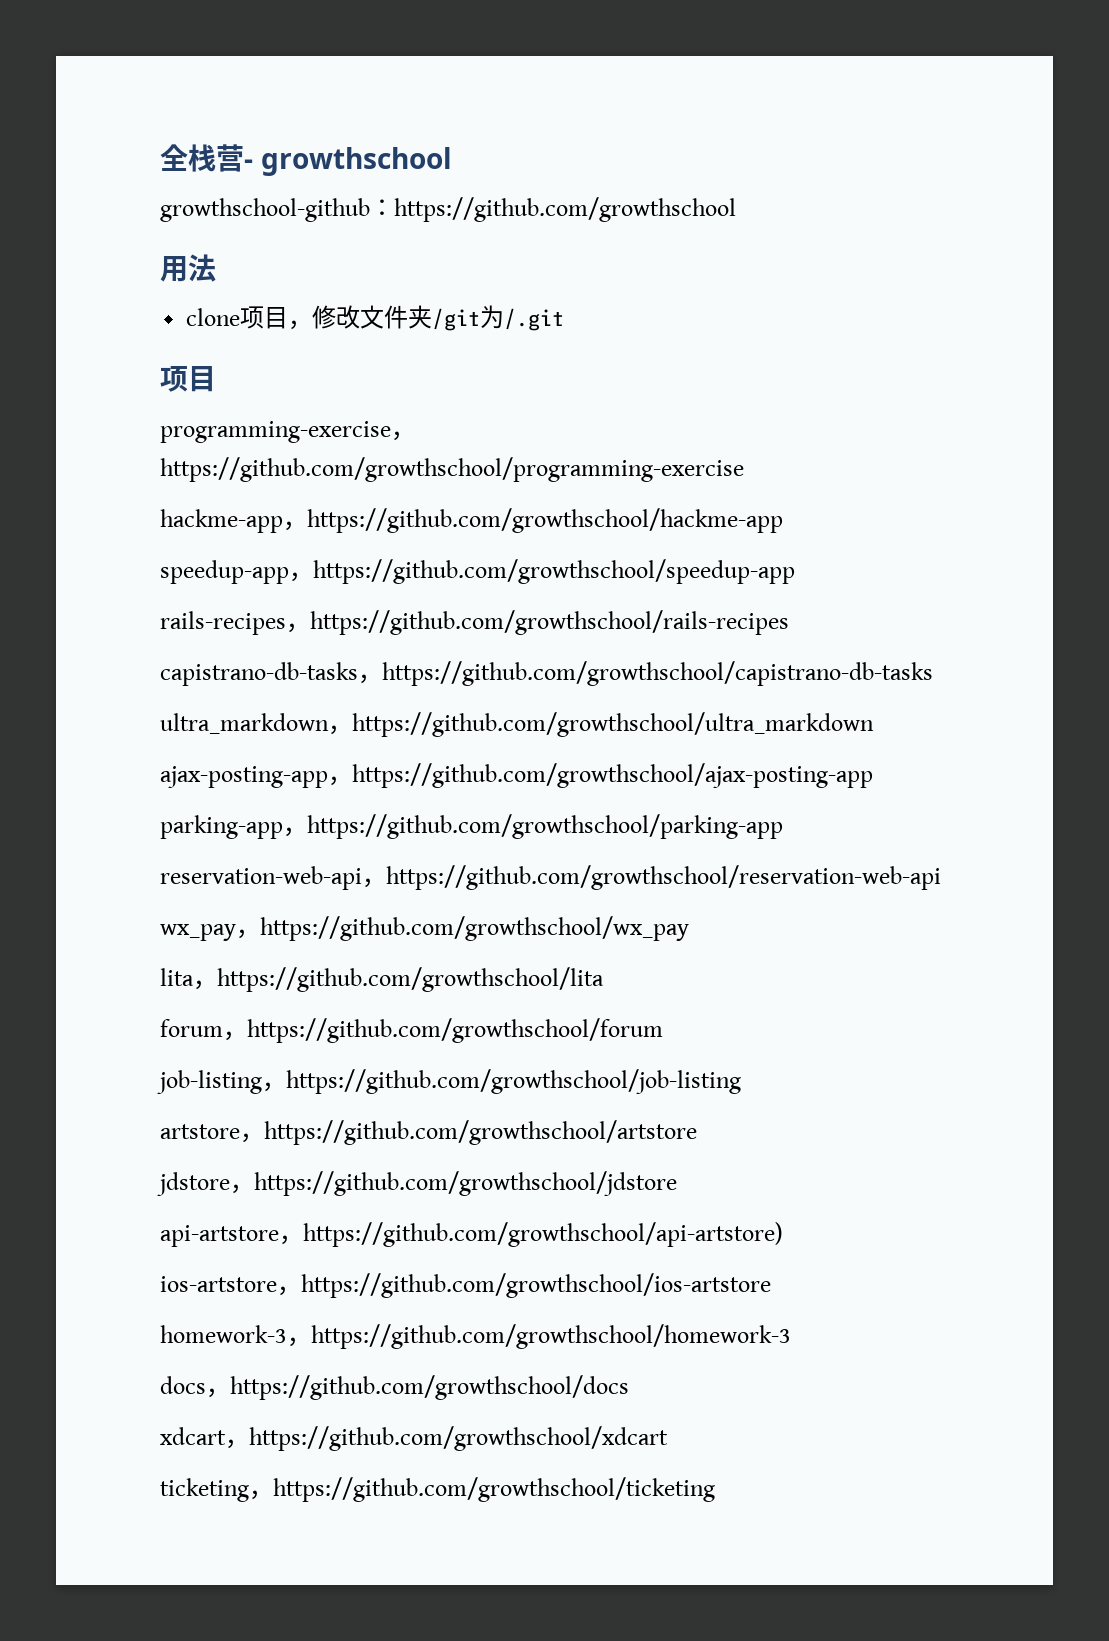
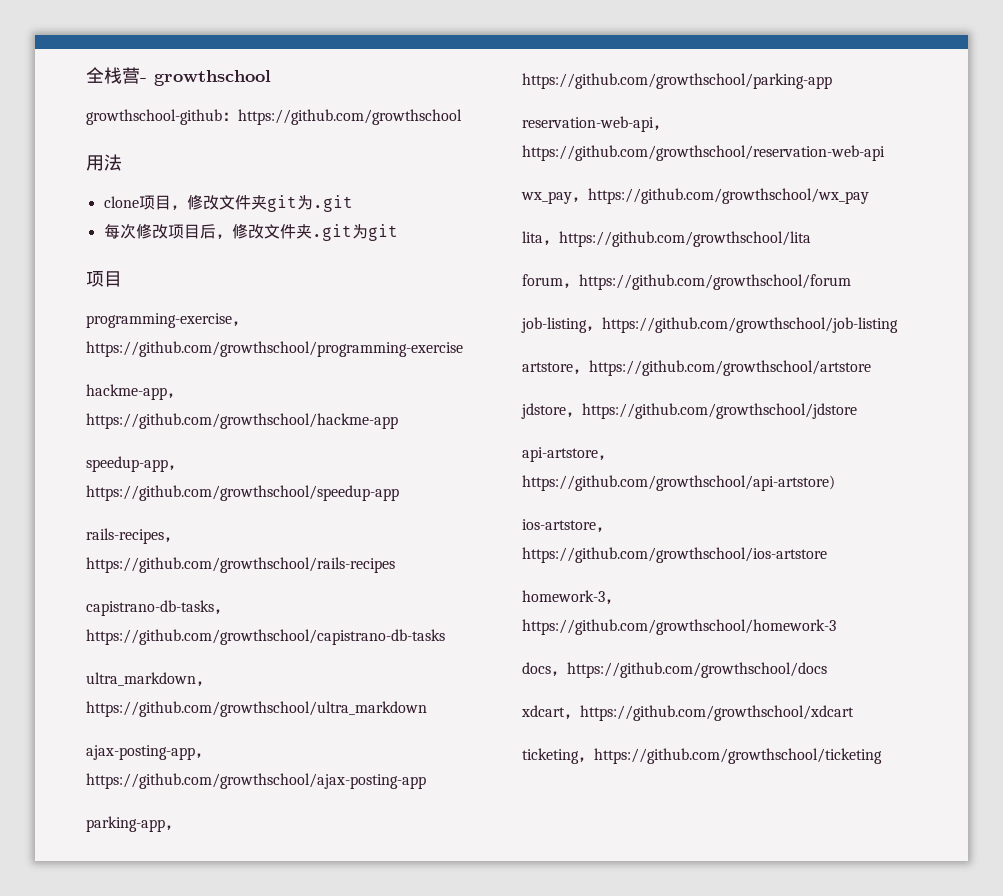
[432,305,565,331] /git为/.git -> [266,195,353,212] [103,223,398,241] git为.git // 每次修改项目后，修改文件夹.git为git

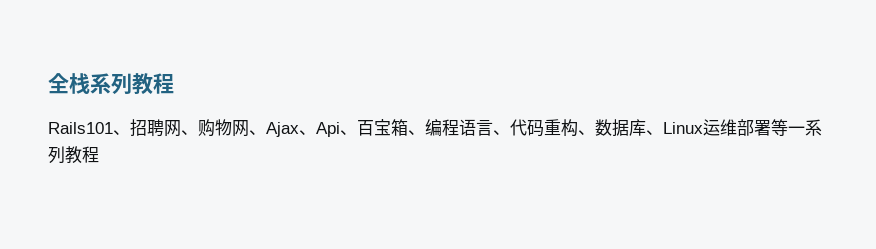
[122,67,271,86] [86,109,462,125] [86,154,122,171] [103,194,353,212] [103,223,398,241] [86,271,122,287] [86,313,248,328] [86,341,463,357] [86,384,183,400] [86,413,398,429] [86,456,184,472] [86,485,399,501] [86,528,180,544] [86,557,395,573] [86,600,230,616] [86,629,445,645] [86,672,212,686] [86,701,427,717] [86,745,211,760] [86,773,426,789] [86,816,181,832] [522,73,832,89] [522,116,669,132] [522,145,885,161] [521,188,869,204] [522,231,811,247] [522,274,851,290] [521,317,898,333] [522,360,871,376] [521,403,857,419] [522,447,614,462] [522,475,835,491] [522,519,612,532] [522,547,827,563] [522,590,621,604] [522,619,836,635] [522,662,827,678] [521,705,854,721] [522,748,882,764] 营- growthschool // growthschool-github：https://github.com/growthschool // 用法 // clone项目，修改文件夹git为.git // 每次修改项目后，修改文件夹.git为git // 项目 // programming-exercise，https://github.com/growthschool/programming-exercise // hackme-app，https://github.com/growthschool/hackme-app // speedup-app，https://github.com/growthschool/speedup-app // rails-recipes，https://github.com/growthschool/rails-recipes // capistrano-db-tasks，https://github.com/growthschool/capistrano-db-tasks // ultra_markdown，https://github.com/growthschool/ultra_markdown // ajax-posting-app，https://github.com/growthschool/ajax-posting-app // parking-app，https://github.com/growthschool/parking-app // reservation-web-api，https://github.com/growthschool/reservation-web-api // wx_pay，https://github.com/growthschool/wx_pay // lita，https://github.com/growthschool/lita // forum，https://github.com/growthschool/forum // job-listing，https://github.com/growthschool/job-listing // artstore，https://github.com/growthschool/artstore // jdstore，https://github.com/growthschool/jdstore // api-artstore，https://github.com/growthschool/api-artstore) // ios-artstore，https://github.com/growthschool/ios-artstore // homework-3，https://github.com/growthschool/homework-3 // docs，https://github.com/growthschool/docs // xdcart，https://github.com/growthschool/xdcart // ticketing，https://github.com/growthschool/ticketing -> [90,73,174,95] [48,119,822,137] [48,146,99,164] 系列教程 // Rails101、招聘网、购物网、Ajax、Api、百宝箱、编程语言、代码重构、数据库、Linux运维部署等一系列教程

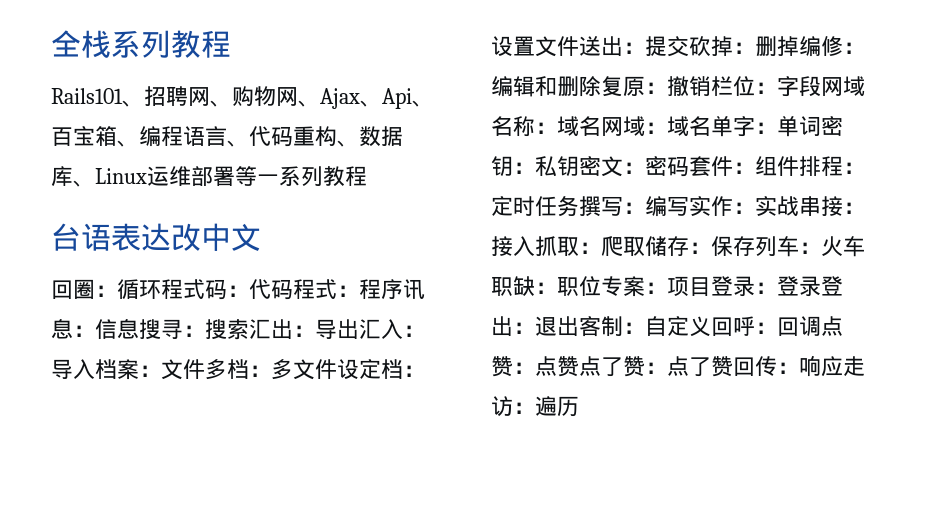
(99, 154) none -> [51,223,261,251] [51,279,425,300] [51,318,425,340] [51,359,425,380] [491,36,865,57] [491,76,865,97] [491,116,843,137] [491,156,865,177] [491,196,865,217] [491,236,865,257] [491,276,843,297] [491,316,843,337] [491,355,865,377] [491,396,579,417] // 台语表达改中文 // 回圈：循环程式码：代码程式：程序讯息：信息搜寻：搜索汇出：导出汇入：导入档案：文件多档：多文件设定档：设置文件送出：提交砍掉：删掉编修：编辑和删除复原：撤销栏位：字段网域名称：域名网域：域名单字：单词密钥：私钥密文：密码套件：组件排程：定时任务撰写：编写实作：实战串接：接入抓取：爬取储存：保存列车：火车职缺：职位专案：项目登录：登录登出：退出客制：自定义回呼：回调点赞：点赞点了赞：点了赞回传：响应走访：遍历

